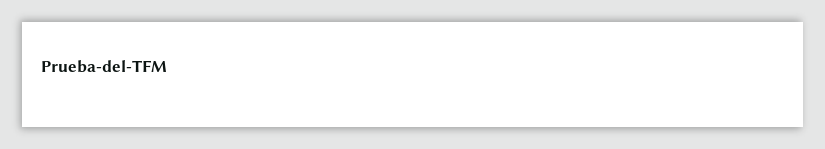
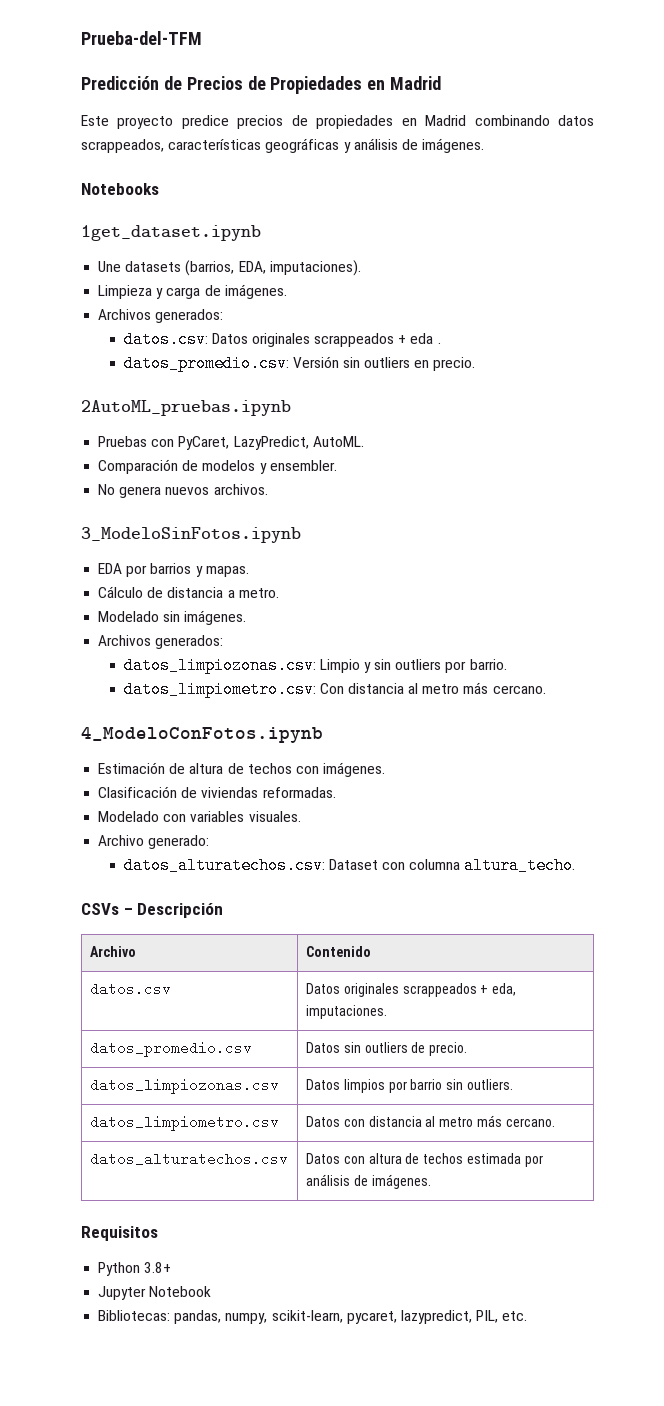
(167, 66) none -> [81,76,442,94] [81,115,594,129] [81,138,485,153] [81,183,159,195] [81,225,261,241] [98,260,361,276] [98,284,287,299] [98,309,224,323] [123,331,441,348] [123,355,476,372] [81,400,291,416] [98,436,364,450] [98,459,337,474] [98,484,268,498] [81,527,301,543] [98,563,249,577] [98,586,279,598] [98,610,247,625] [98,635,224,649] [123,657,507,674] [123,681,546,698] [81,727,323,743] [98,762,386,777] [98,786,336,798] [98,811,301,822] [98,835,210,849] [123,857,576,874] [81,903,224,918] [90,946,137,957] [306,946,372,957] [90,982,172,996] [306,983,517,997] [306,1005,388,1019] [90,1041,253,1057] [306,1042,468,1056] [90,1078,280,1094] [306,1079,513,1093] [90,1115,280,1131] [306,1115,555,1127] [90,1152,289,1166] [306,1153,543,1167] [306,1174,431,1189] [81,1226,158,1241] [98,1262,172,1276] [98,1286,212,1300] [98,1310,528,1324] // Predicción de Precios de Propiedades en Madrid // Este proyecto predice precios de propiedades en Madrid combinando datos scrappeados, características geográficas y análisis de imágenes. // Notebooks // 1get_dataset.ipynb // Une datasets (barrios, EDA, imputaciones). // Limpieza y carga de imágenes. // Archivos generados: // datos.csv: Datos originales scrappeados + eda . // datos_promedio.csv: Versión sin outliers en precio. // 2AutoML_pruebas.ipynb // Pruebas con PyCaret, LazyPredict, AutoML. // Comparación de modelos y ensembler. // No genera nuevos archivos. // 3_ModeloSinFotos.ipynb // EDA por barrios y mapas. // Cálculo de distancia a metro. // Modelado sin imágenes. // Archivos generados: // datos_limpiozonas.csv: Limpio y sin outliers por barrio. // datos_limpiometro.csv: Con distancia al metro más cercano. // 4_ModeloConFotos.ipynb // Estimación de altura de techos con imágenes. // Clasificación de viviendas reformadas. // Modelado con variables visuales. // Archivo generado: // datos_alturatechos.csv: Dataset con columna altura_techo. // CSVs – Descripción // Archivo | Contenido // datos.csv | Datos originales scrappeados + eda, imputaciones. // datos_promedio.csv | Datos sin outliers de precio. // datos_limpiozonas.csv | Datos limpios por barrio sin outliers. // datos_limpiometro.csv | Datos con distancia al metro más cercano. // datos_alturatechos.csv | Datos con altura de techos estimada por análisis de imágenes. // Requisitos // Python 3.8+ // Jupyter Notebook // Bibliotecas: pandas, numpy, scikit-learn, pycaret, lazypredict, PIL, etc.

